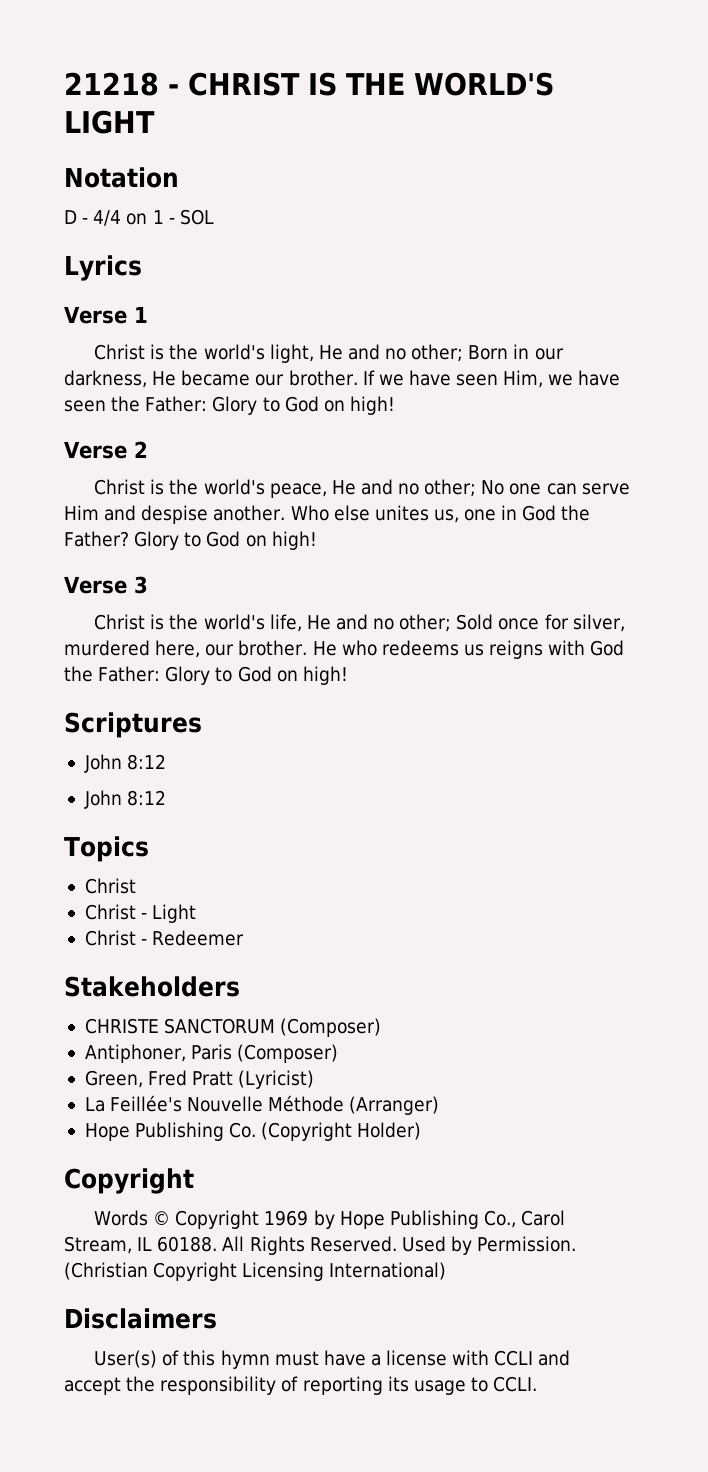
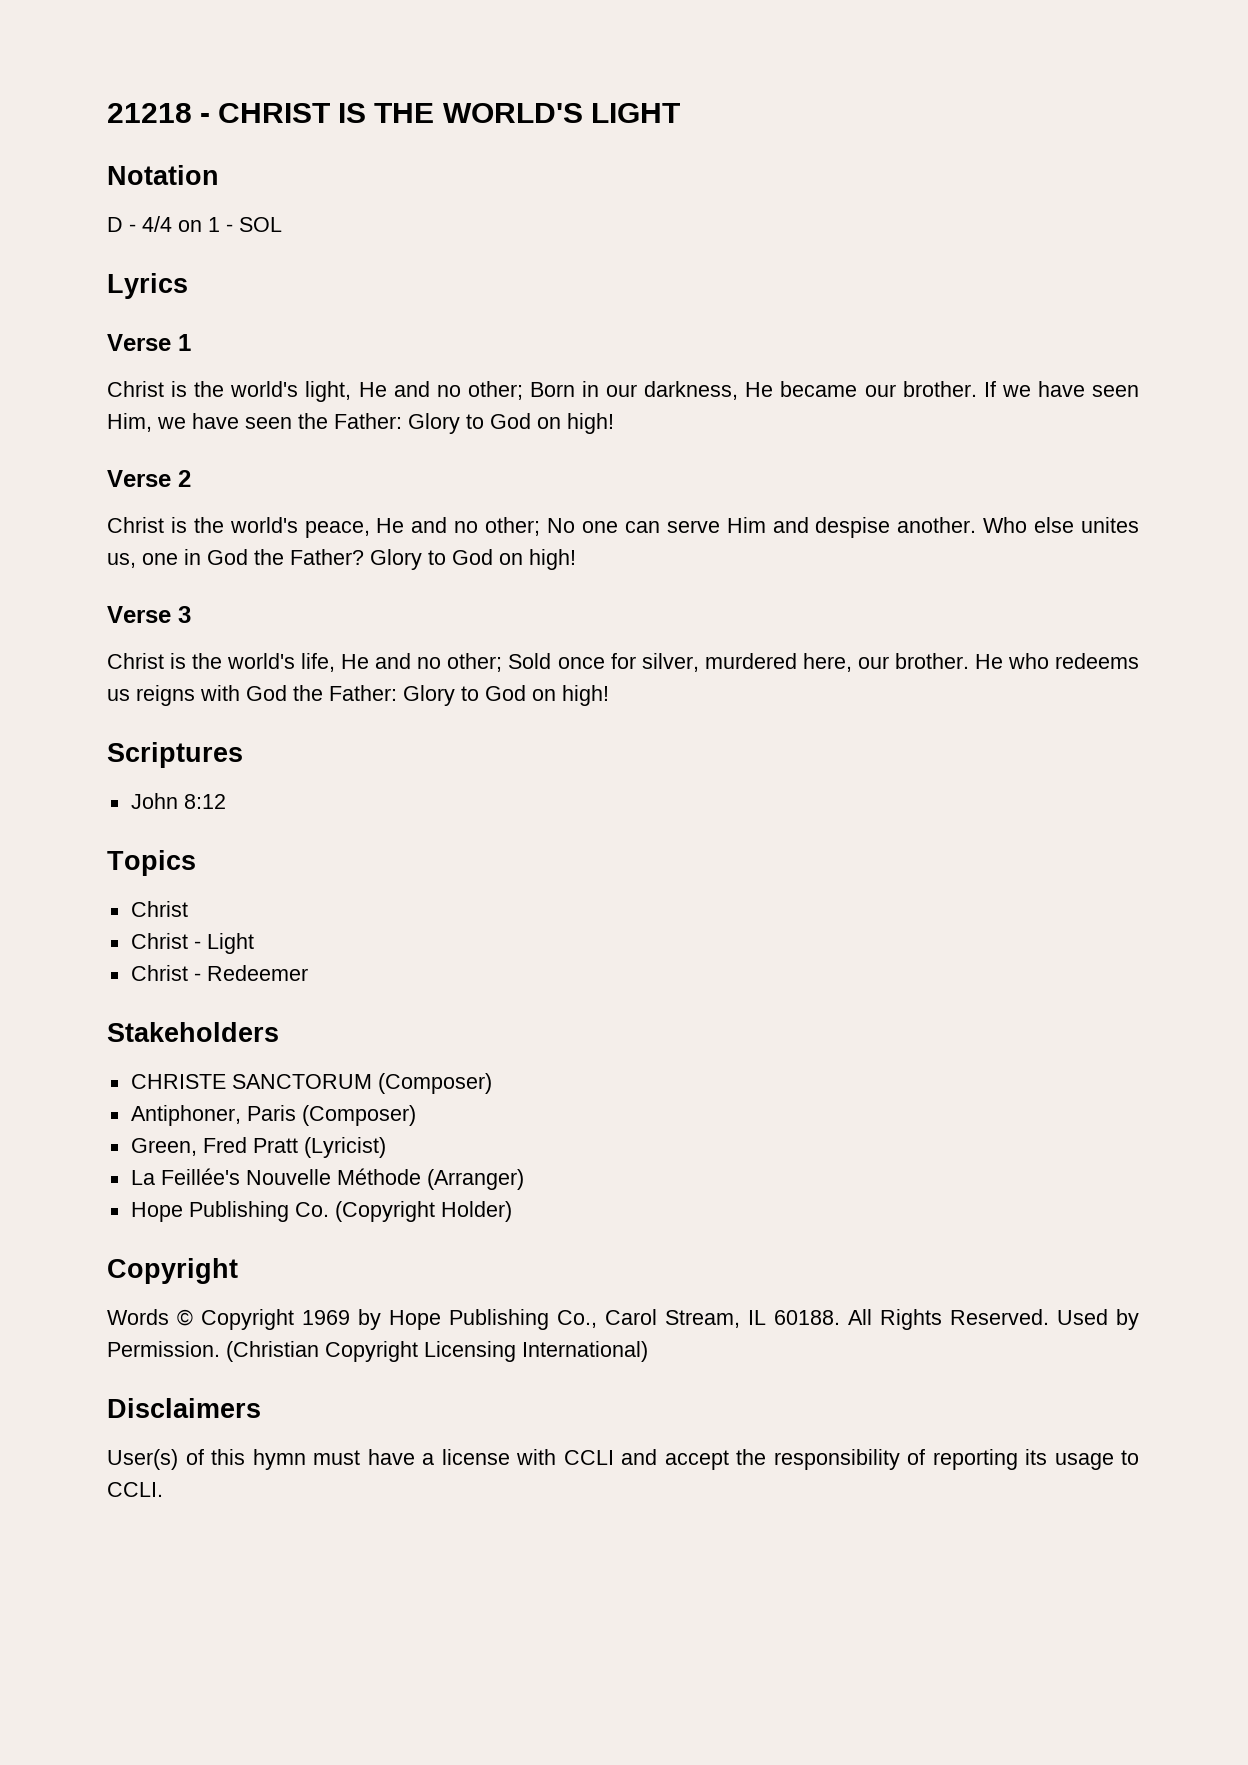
[83,790,167,809] // John 8:12 -> (226, 801) none

